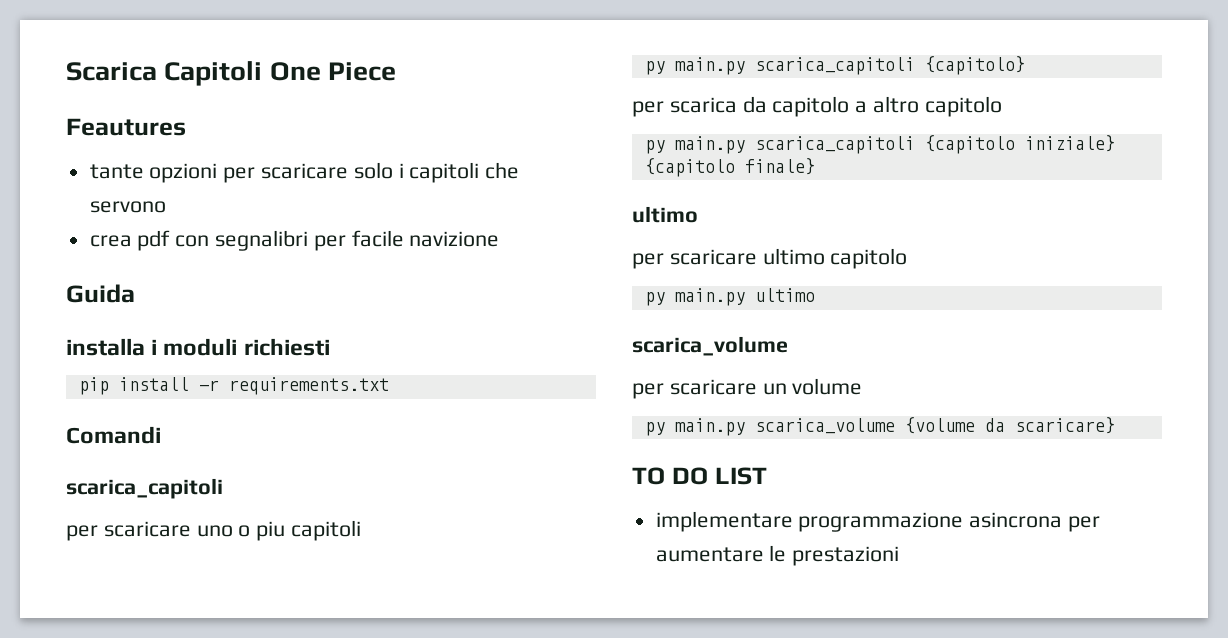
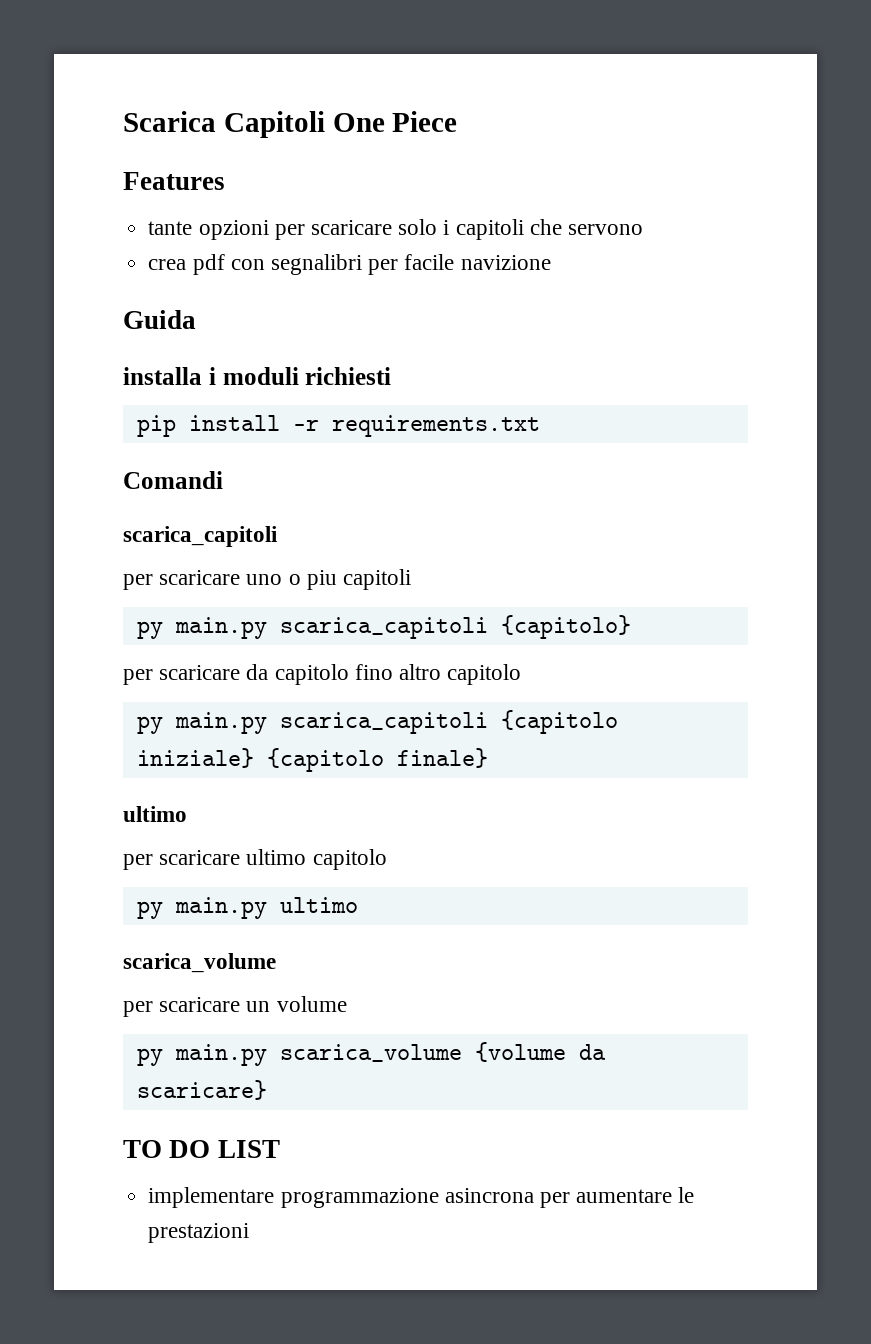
[66,118,186,136] Feautures -> [123,172,225,190] Features
[669,97,737,113] scarica -> [159,665,241,680] scaricare
[855,101,868,113] a -> [354,664,393,680] fino

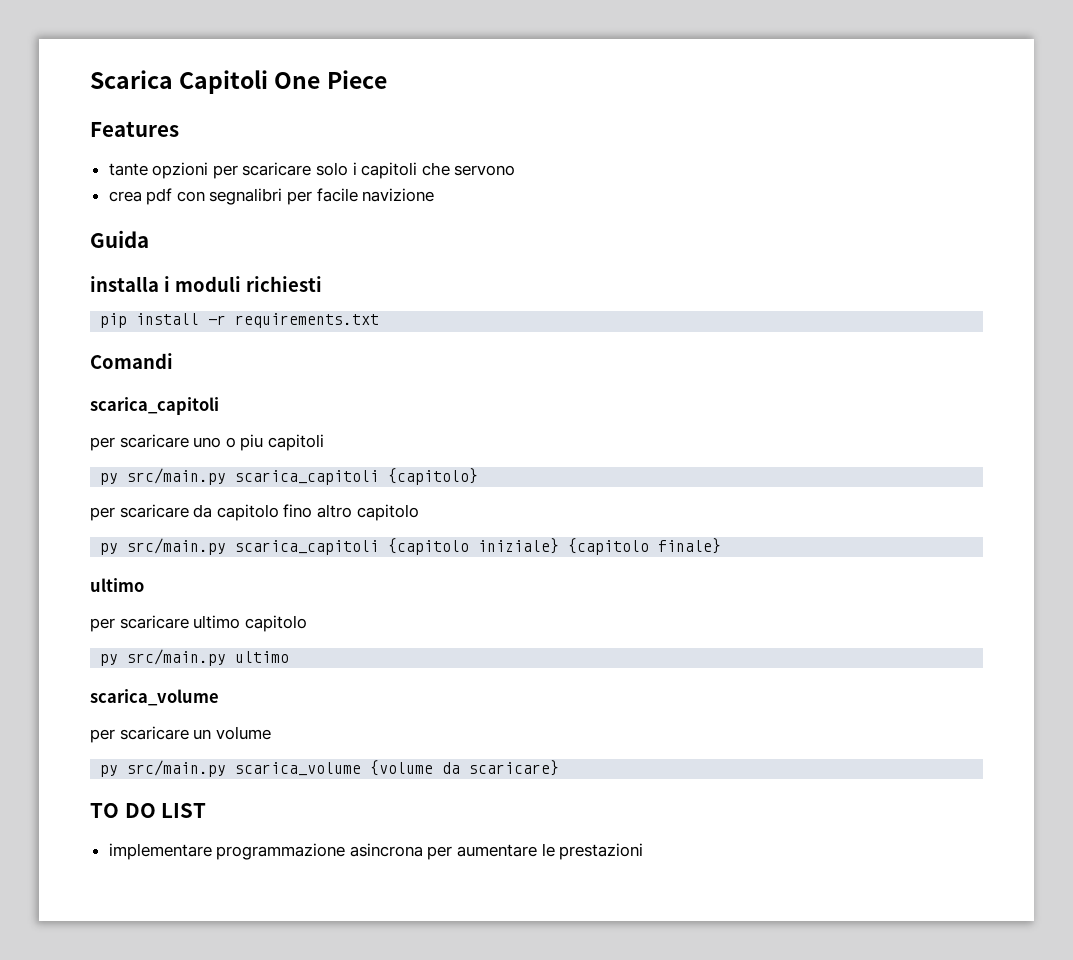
[174,617,267,639] main.py -> [127,468,227,485] src/main.py
[174,712,267,734] main.py -> [127,538,227,555] src/main.py
[174,897,267,919] main.py -> [127,649,227,666] src/main.py
[174,1044,267,1066] main.py -> [127,760,227,777] src/main.py

